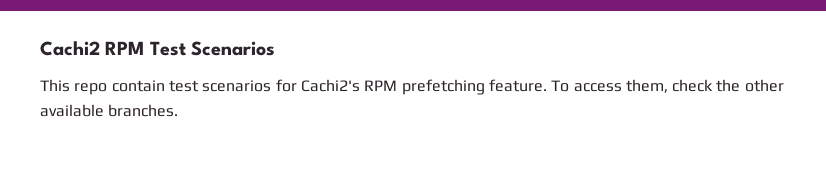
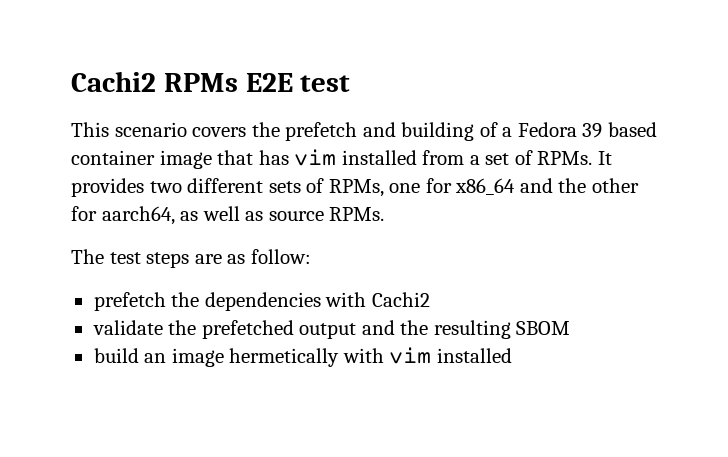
[40,41,276,56] [40,79,784,95] [40,104,179,117] Cachi2 RPM Test Scenarios // This repo contain test scenarios for Cachi2's RPM prefetching feature. To access them, check the other available branches. -> [71,71,351,92] [71,122,657,141] [71,149,612,169] [71,178,639,197] [71,206,385,225] [71,249,311,268] [93,292,430,311] [92,320,571,339] [93,347,512,367] Cachi2 RPMs E2E test // This scenario covers the prefetch and building of a Fedora 39 based container image that has vim installed from a set of RPMs. It provides two different sets of RPMs, one for x86_64 and the other for aarch64, as well as source RPMs. // The test steps are as follow: // prefetch the dependencies with Cachi2 // validate the prefetched output and the resulting SBOM // build an image hermetically with vim installed

